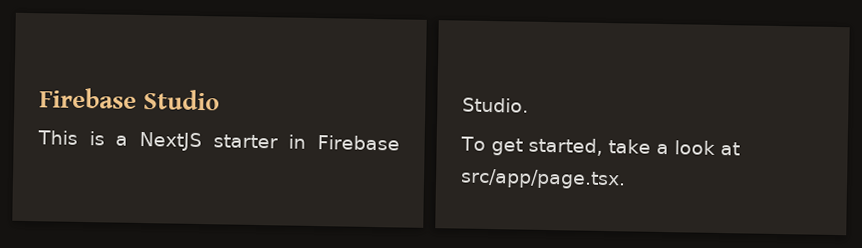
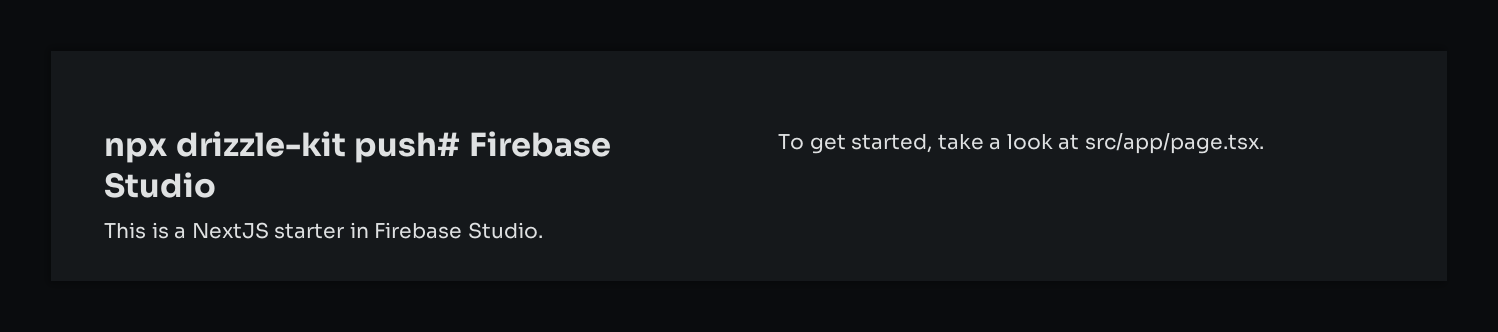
(39, 98) none -> [104,131,461,163] npx drizzle-kit push#

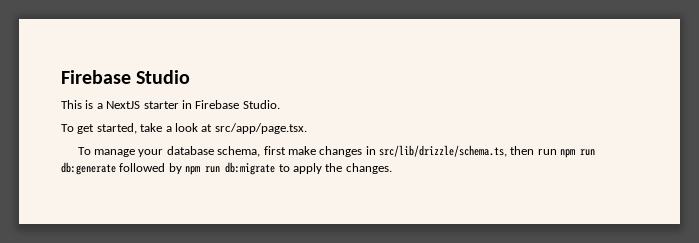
[104,131,461,163] npx drizzle-kit push# -> (61, 77) none
(1264, 143) none -> [77,145,596,158] [61,162,392,175] // To manage your database schema, first make changes in src/lib/drizzle/schema.ts, then run npm run db:generate followed by npm run db:migrate to apply the changes.

